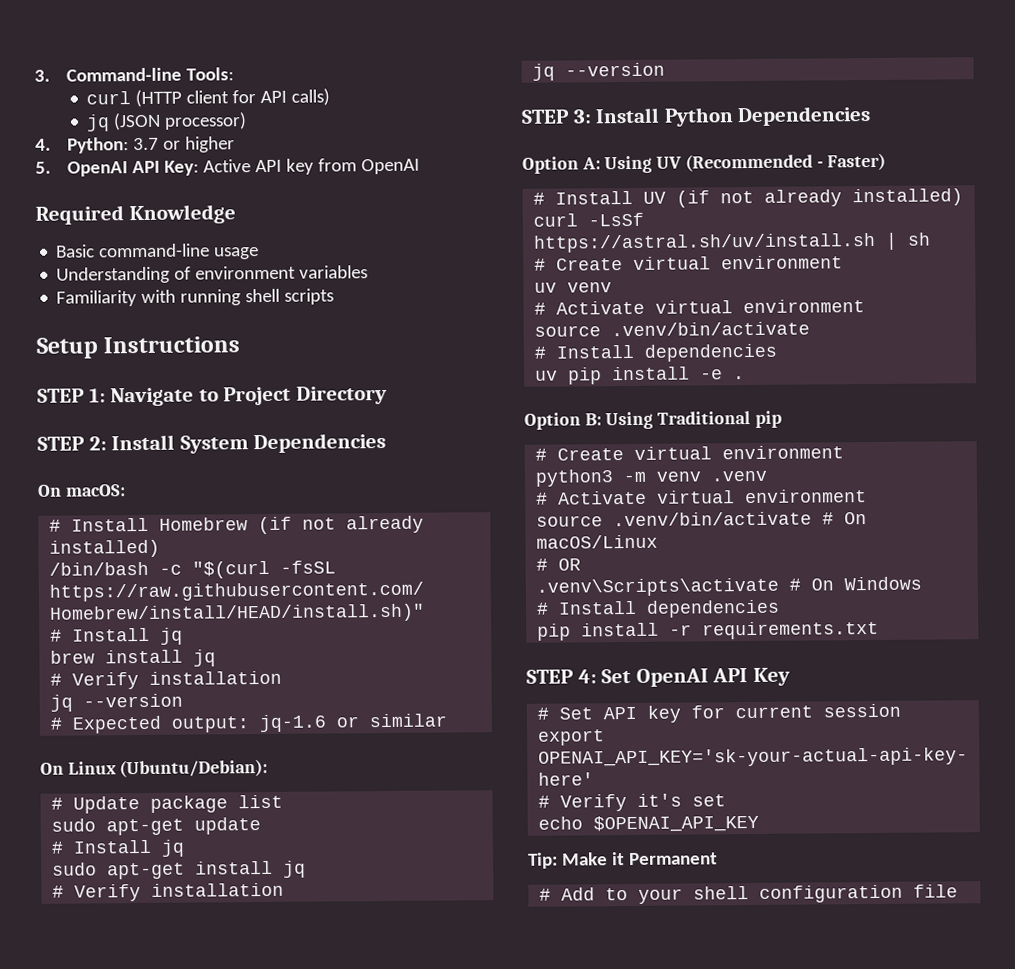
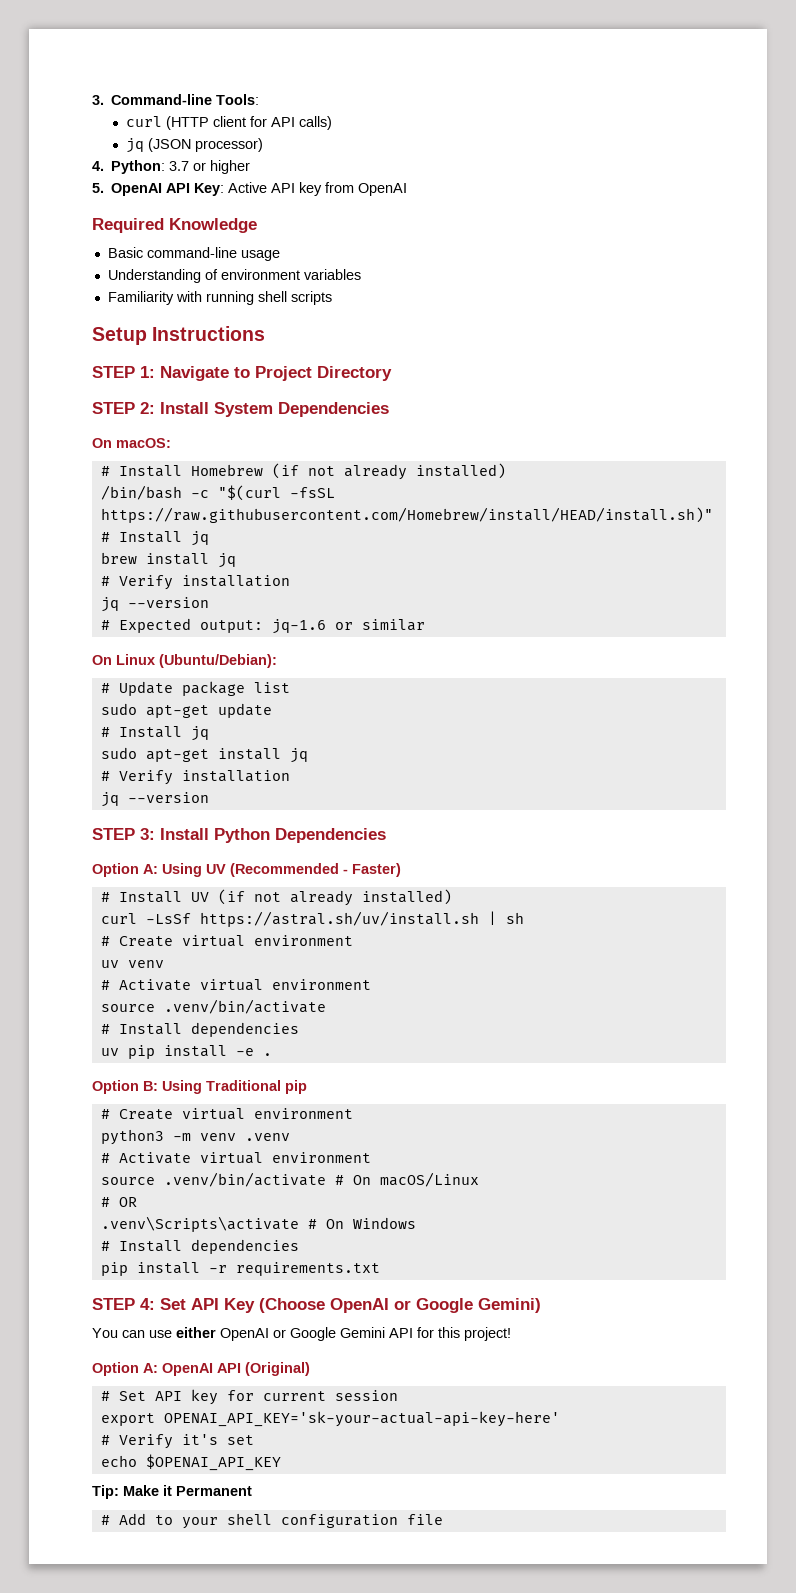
[635,667,790,687] OpenAI API Key -> [191,1298,541,1313] [92,1327,511,1341] [92,1362,310,1376] API Key (Choose OpenAI or Google Gemini) // You can use either OpenAI or Google Gemini API for this project! // Option A: OpenAI API (Original)

